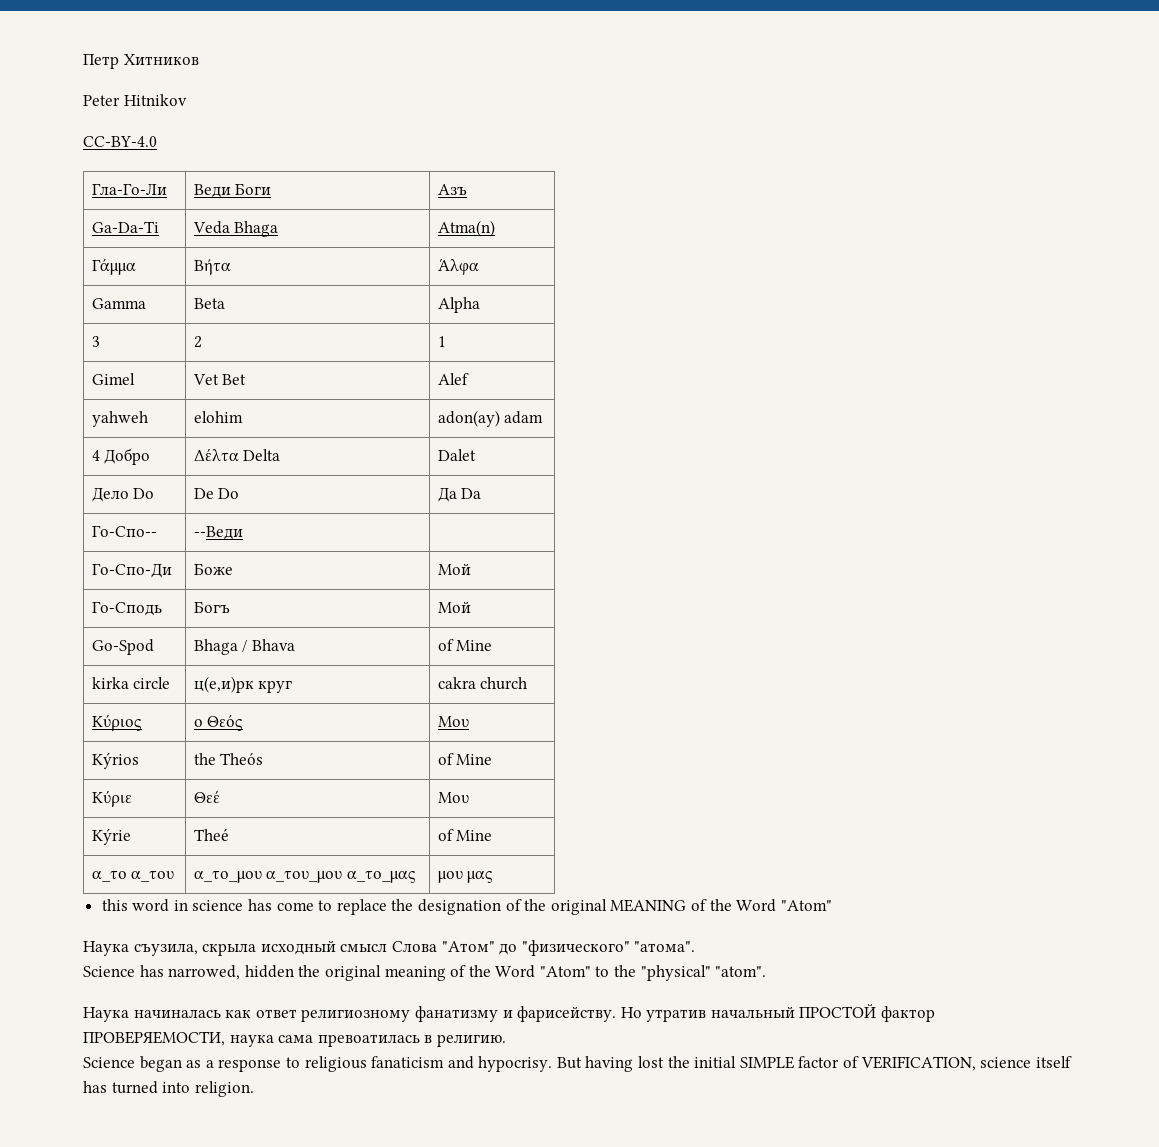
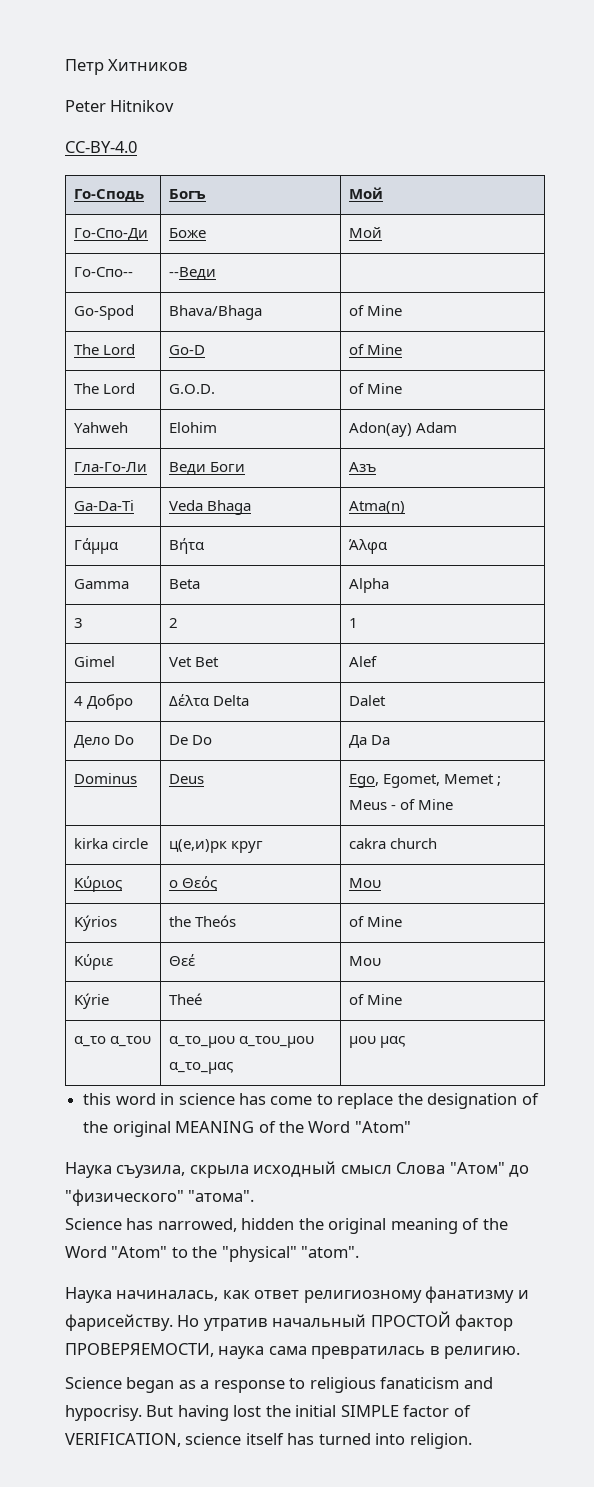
(157, 141) none -> [73,189,144,202] [168,189,206,199] [348,187,383,199] [73,228,148,241] [168,228,206,238] [348,227,382,238] [73,267,133,277] [168,267,216,280] [73,305,134,320] [168,305,262,320] [348,305,402,316] [73,344,135,355] [168,345,205,355] [348,344,402,355] [73,383,135,394] [168,384,215,394] [348,383,402,394] [73,422,128,433] [168,422,217,433] [348,422,457,437] // Го-Сподь | Богъ | Мой // Го-Спо-Ди | Боже | Мой // Го-Спо-- | --Веди | // Go-Spod | Bhava/Bhaga | of Mine // The Lord | Go-D | of Mine // The Lord | G.O.D. | of Mine // Yahweh | Elohim | Adon(ay) Adam
[91,411,148,427] [193,411,243,423] [437,410,544,427] // yahweh | elohim | adon(ay) adam -> (377, 661) none
[91,525,157,537] [193,526,243,540] [91,563,172,578] [193,563,233,575] [437,563,471,575] [91,601,162,616] [193,601,230,613] [437,601,471,613] [91,639,154,655] [193,639,296,655] Го-Спо-- | --Веди | // Го-Спо-Ди | Боже | Мой // Го-Сподь | Богъ | Мой // Go-Spod | Bhaga / Bhava | -> [73,773,137,784] [168,774,204,784] [348,774,501,788] [348,800,396,810] Dominus | Deus | Ego, Egomet, Memet ; Meus -
[133,1009,221,1018] начиналась -> [116,1290,219,1301] начиналась,
[317,1034,420,1047] превоатилась -> [311,1346,426,1359] превратилась

